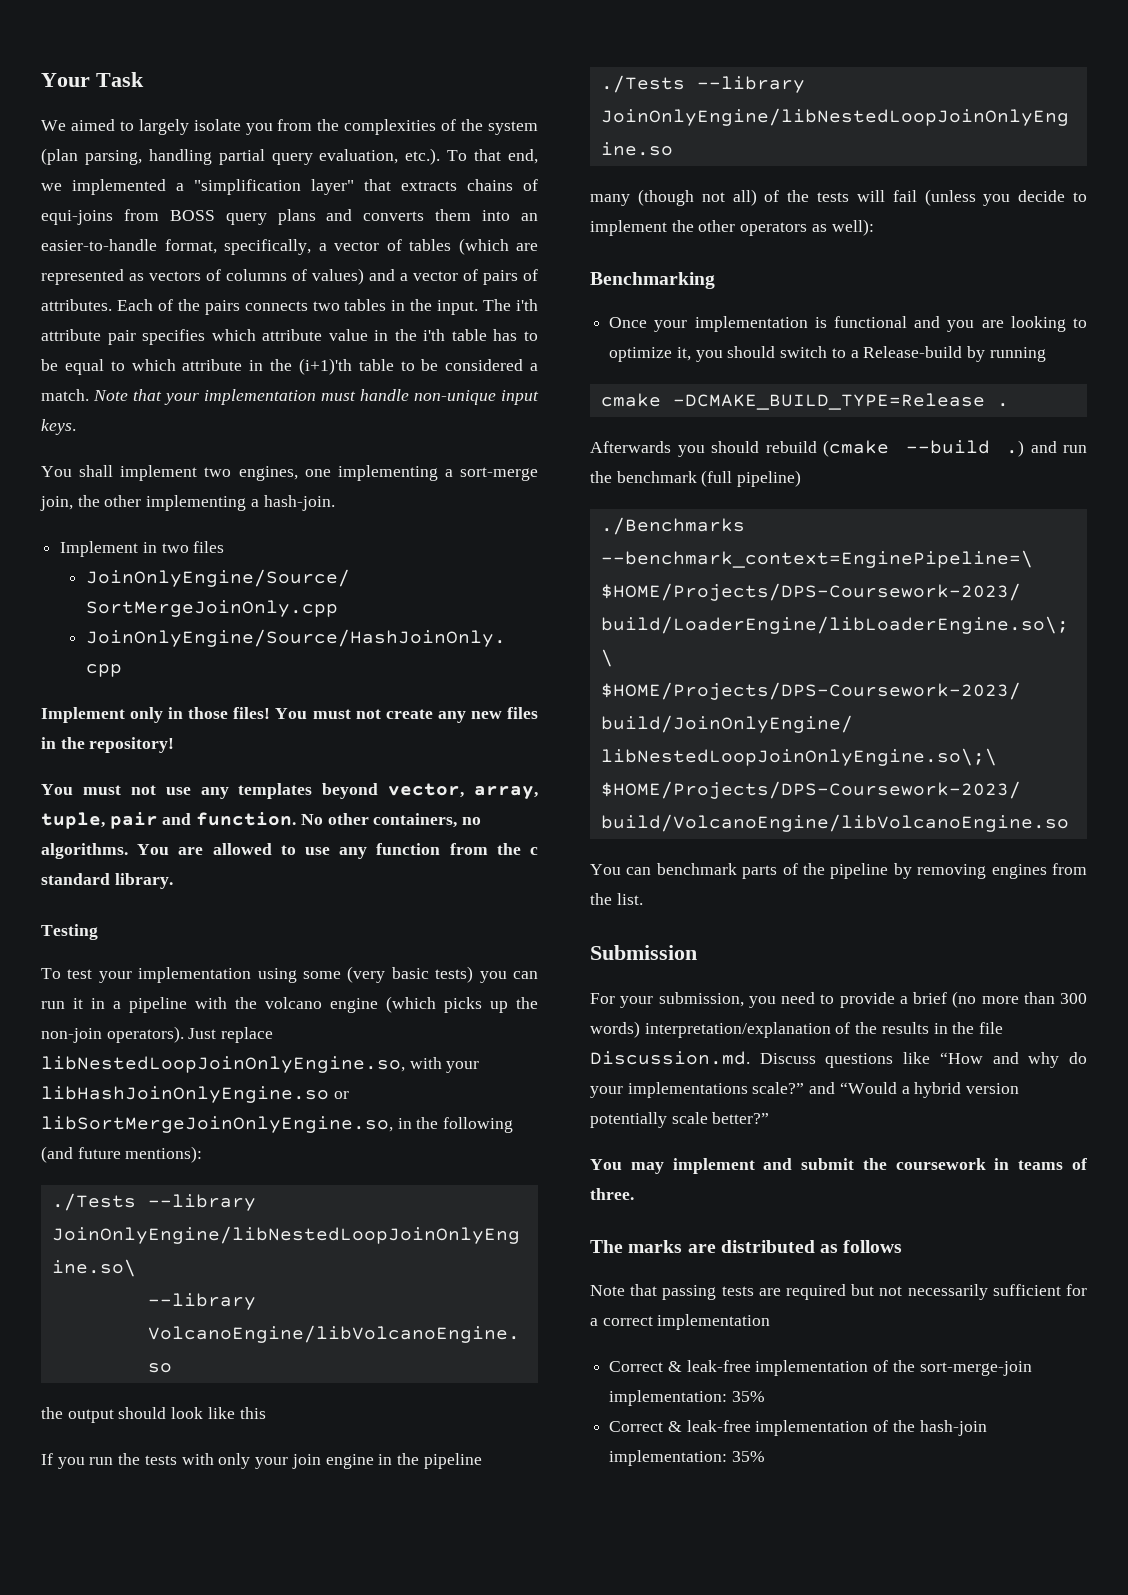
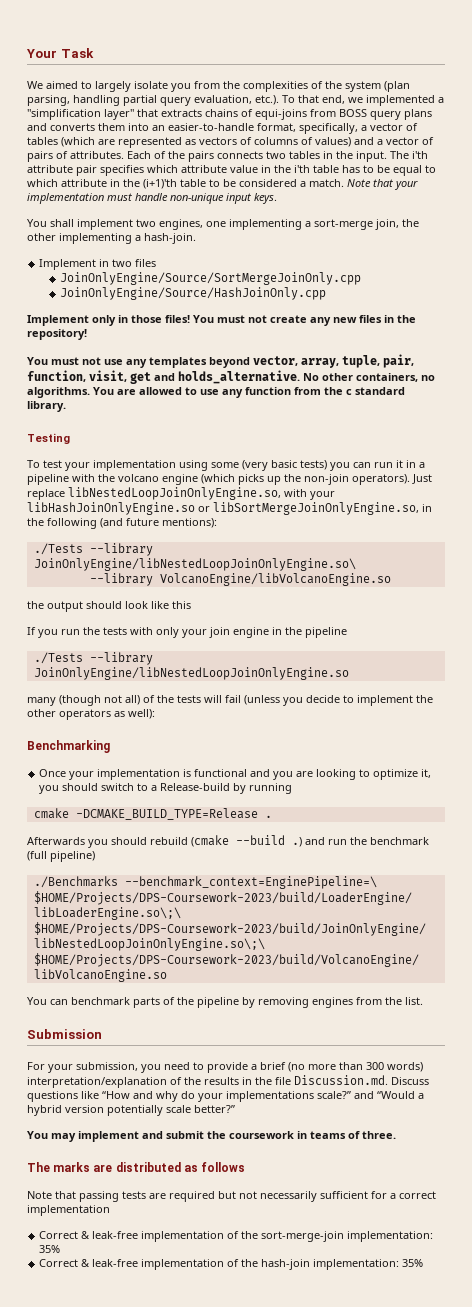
[109,812,297,829] pair and function. -> [383,354,414,368] [27,370,300,384] pair, function, visit, get and holds_alternative.

